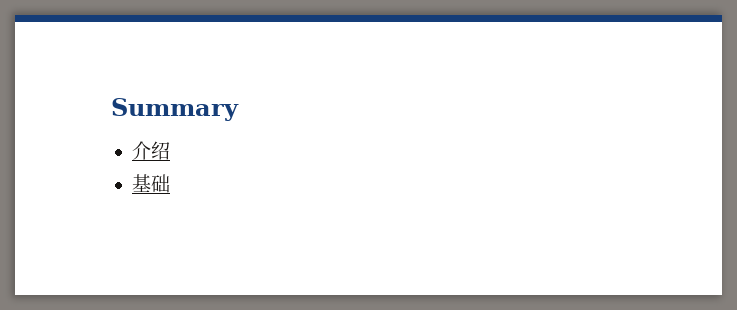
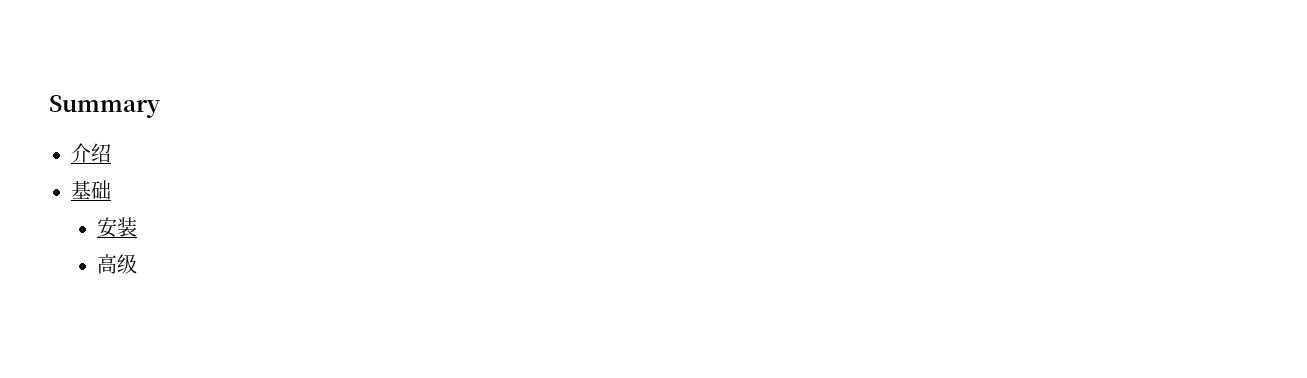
(170, 183) none -> [96,217,137,238] [96,254,137,274] // 安装 // 高级

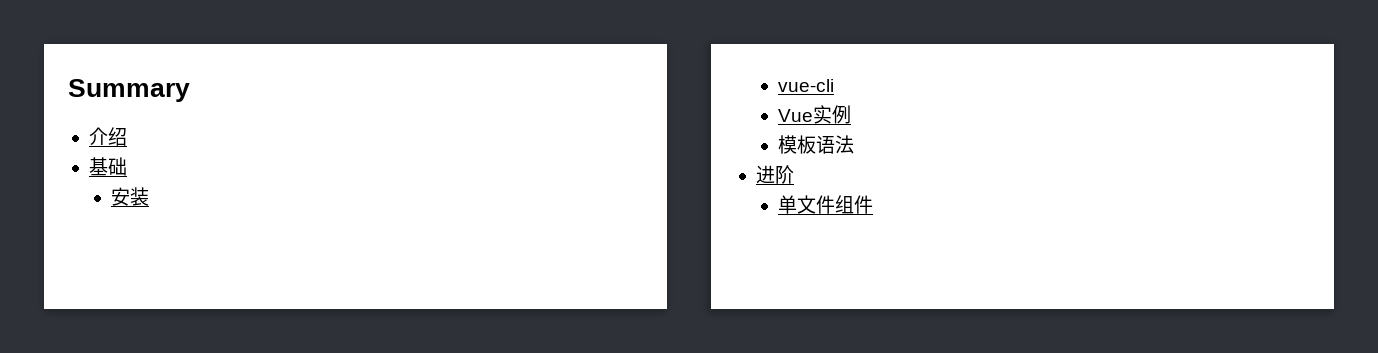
[96,254,137,274] 高级 -> [777,79,834,92] [777,105,851,124] [777,135,854,154] [755,165,794,184] [777,195,873,214] vue-cli // Vue实例 // 模板语法 // 进阶 // 单文件组件

